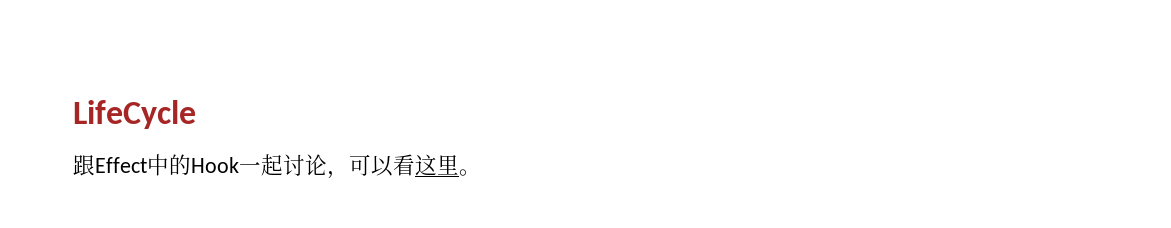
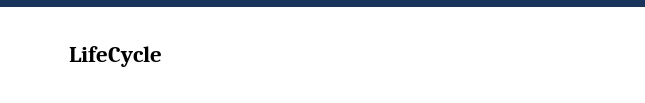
[73,154,481,179] // 跟Effect中的Hook一起讨论，可以看这里。 -> (162, 56) none

